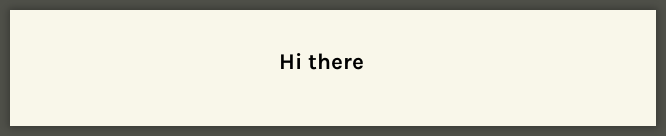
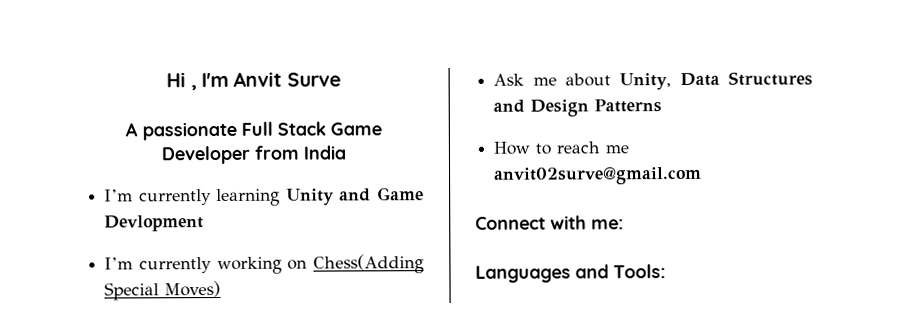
[308,53,365,70] there -> [190,71,341,91] [125,121,382,141] [161,145,346,165] [104,187,425,207] [104,215,205,232] [104,254,424,275] [104,280,222,301] [493,71,813,91] [493,99,663,117] [493,141,630,155] [494,166,703,185] [475,215,624,230] [475,264,666,283] , I'm Anvit Surve // A passionate Full Stack Game Developer from India // I’m currently learning Unity and Game Devlopment // I’m currently working on Chess(Adding Special Moves) // Ask me about Unity, Data Structures and Design Patterns // How to reach me anvit02surve@gmail.com // Connect with me: // Languages and Tools:

